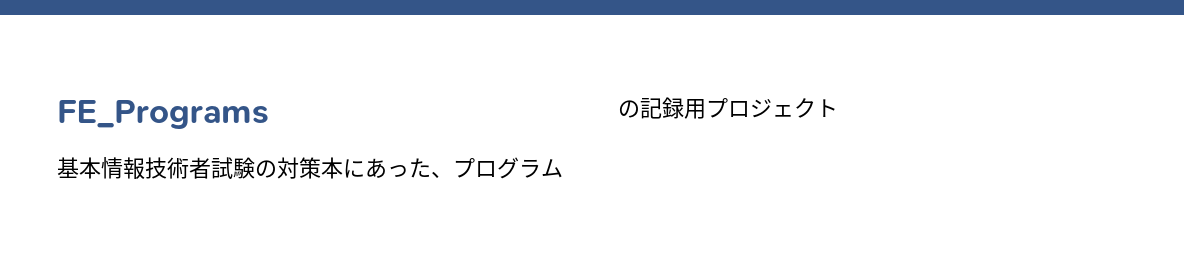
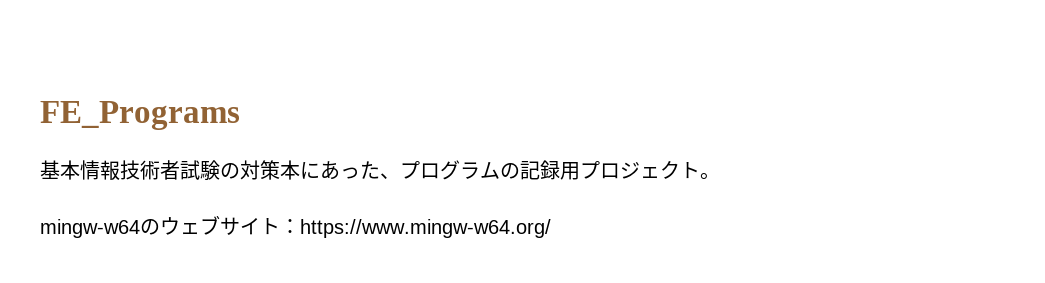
(838, 108) none -> [700,172,720,180] [40,215,551,238] 。 // mingw-w64のウェブサイト：https://www.mingw-w64.org/

